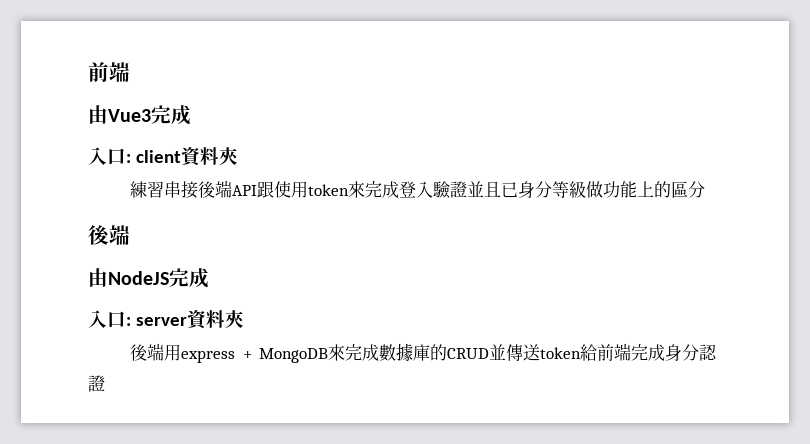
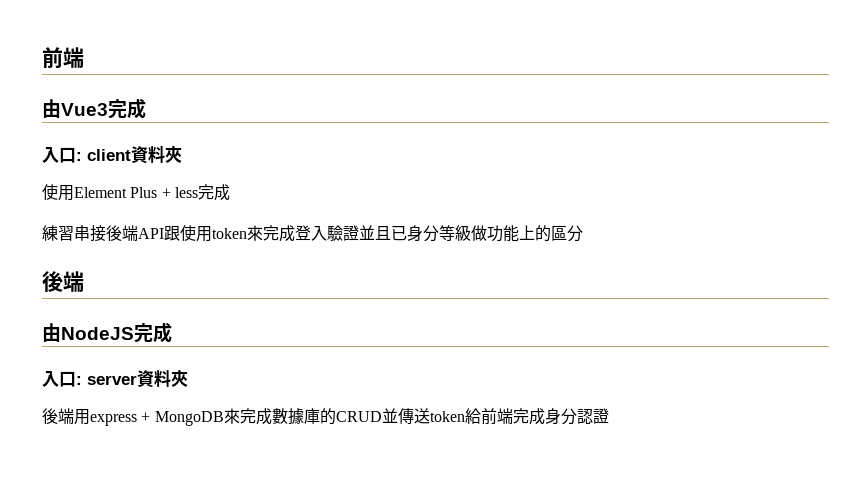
(238, 156) none -> [42,184,230,201] // 使用Element Plus + less完成

